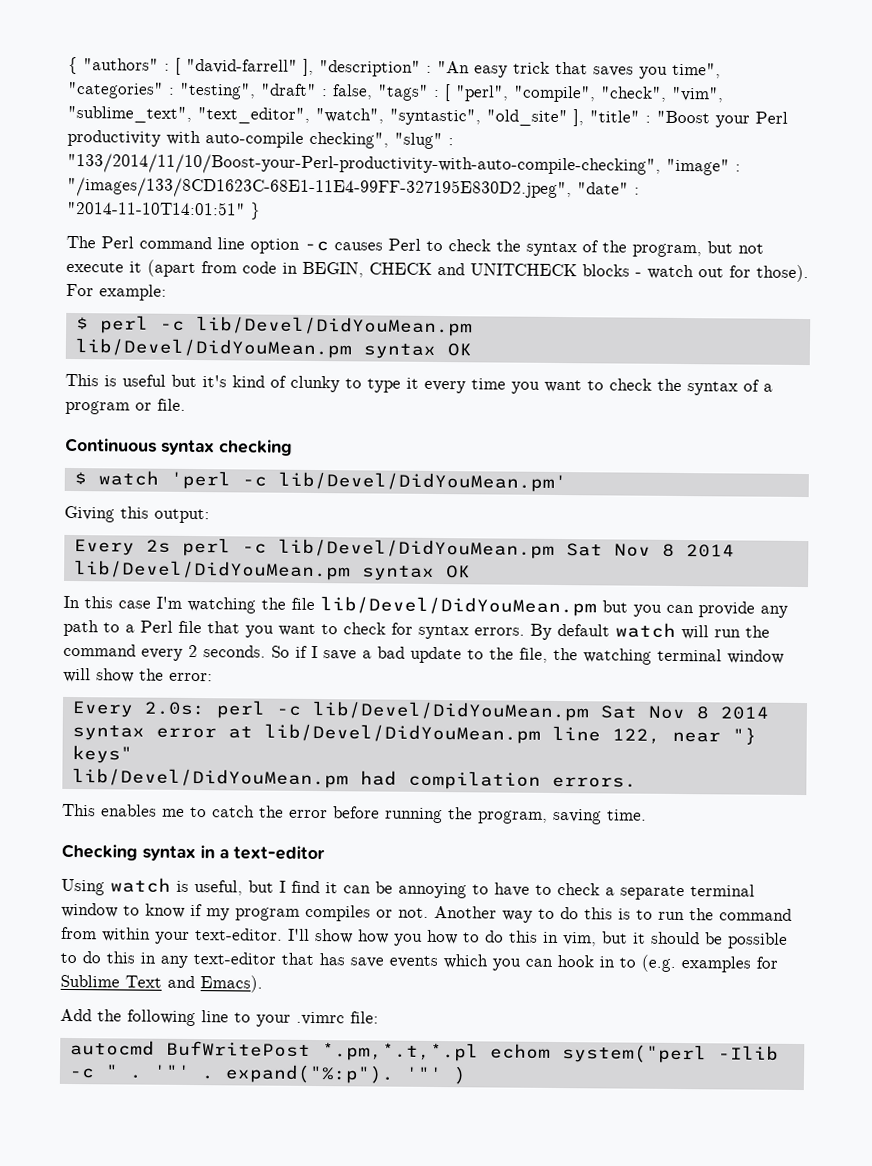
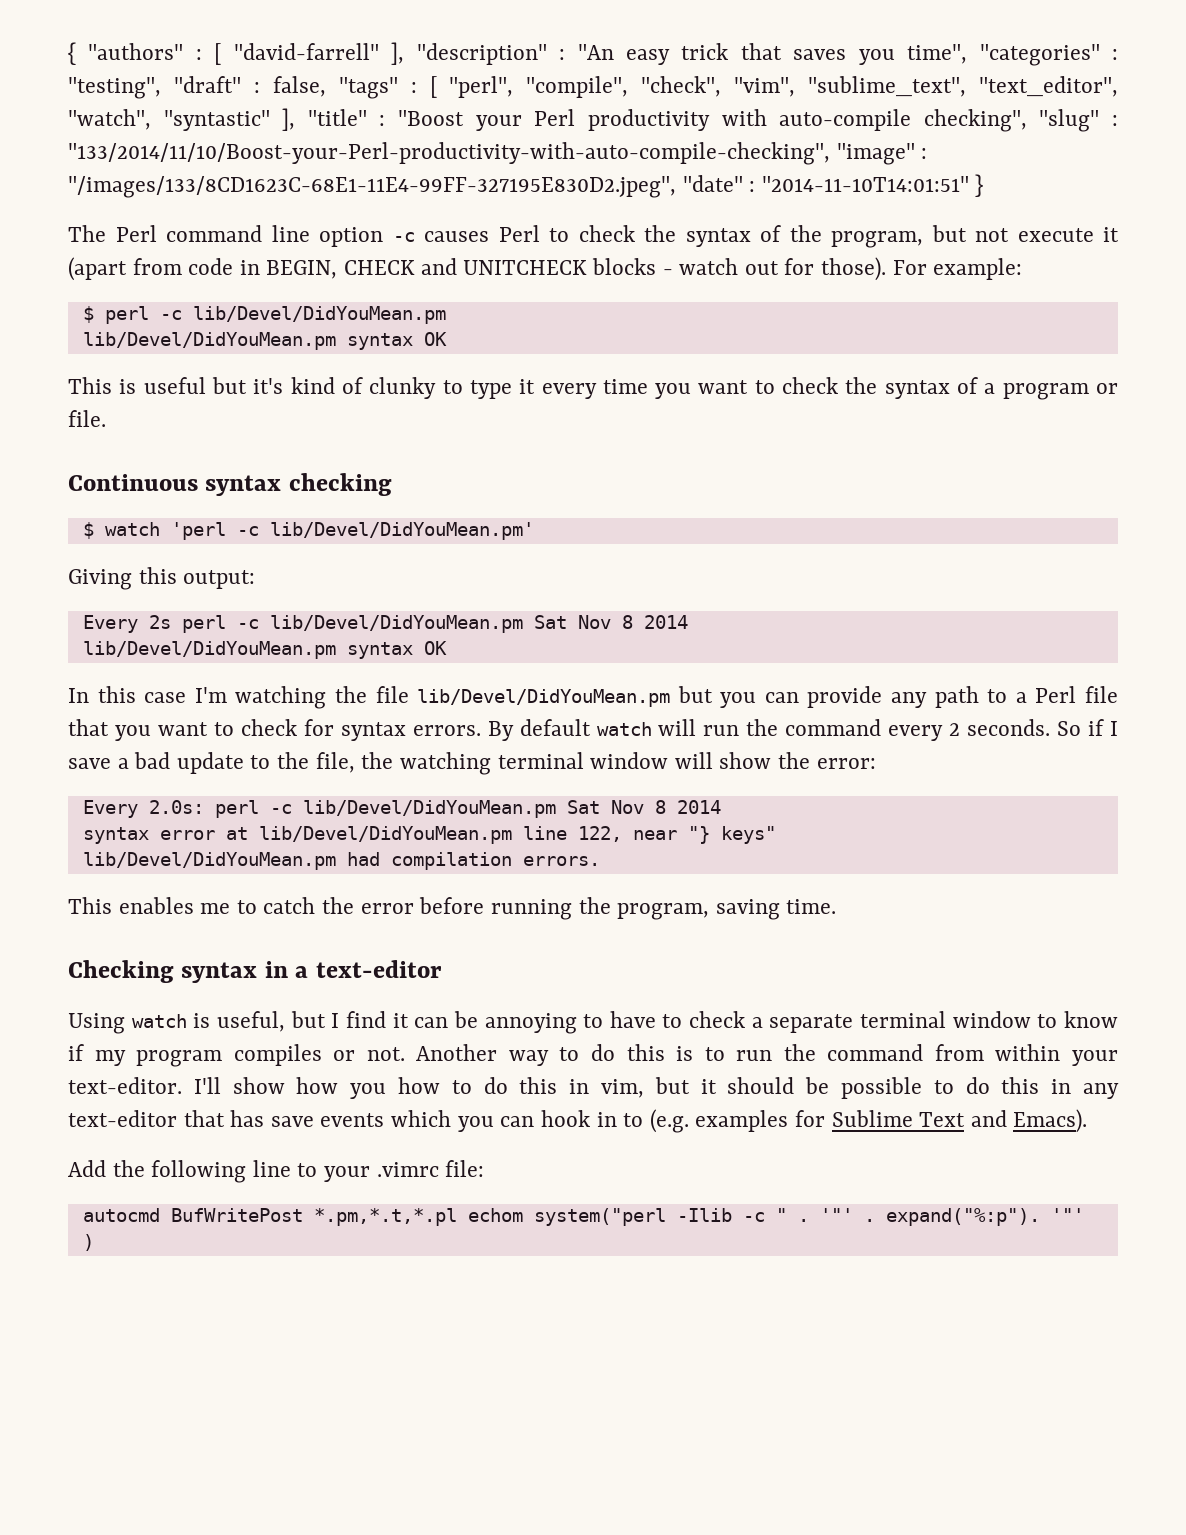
[389,108,568,127] "syntastic", "old_site" -> [163,110,270,131] "syntastic"

